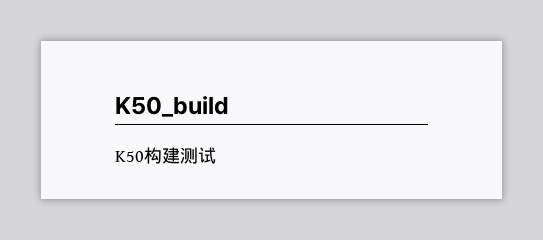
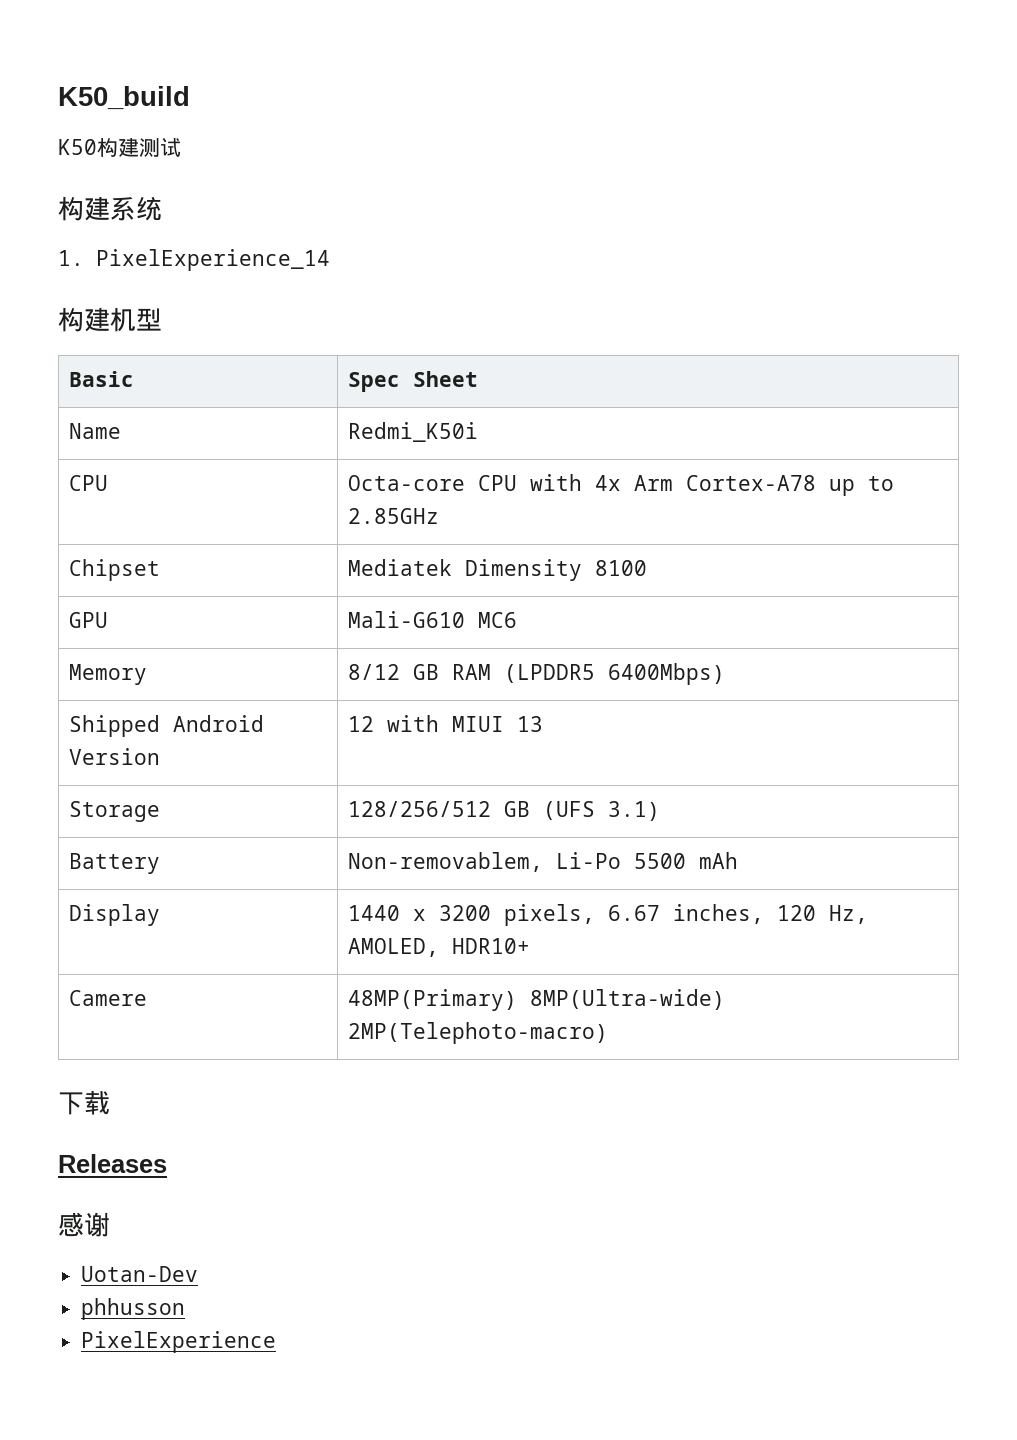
(216, 155) none -> [58,196,162,221] [58,249,331,271] [58,307,162,332] [68,371,134,387] [347,371,478,392] [68,423,121,439] [347,422,478,442] [68,475,108,491] [347,474,894,496] [347,508,439,524] [68,559,160,581] [347,559,647,581] [68,612,108,628] [347,611,517,628] [68,664,147,685] [347,663,725,685] [68,715,264,737] [68,748,160,765] [347,715,543,732] [68,801,160,822] [347,801,660,821] [68,853,160,874] [347,852,738,872] [68,904,160,926] [347,904,868,926] [347,938,530,957] [68,990,147,1006] [347,989,725,1011] [347,1022,608,1044] [58,1090,110,1115] [58,1154,167,1173] [58,1212,110,1237] [81,1266,199,1282] [81,1298,186,1320] [81,1331,277,1353] // 构建系统 // 1. PixelExperience_14 // 构建机型 // Basic | Spec Sheet // Name | Redmi_K50i // CPU | Octa-core CPU with 4x Arm Cortex-A78 up to 2.85GHz // Chipset | Mediatek Dimensity 8100 // GPU | Mali-G610 MC6 // Memory | 8/12 GB RAM (LPDDR5 6400Mbps) // Shipped Android Version | 12 with MIUI 13 // Storage | 128/256/512 GB (UFS 3.1) // Battery | Non-removablem, Li-Po 5500 mAh // Display | 1440 x 3200 pixels, 6.67 inches, 120 Hz, AMOLED, HDR10+ // Camere | 48MP(Primary) 8MP(Ultra-wide) 2MP(Telephoto-macro) // 下载 // Releases // 感谢 // Uotan-Dev // phhusson // PixelExperience

